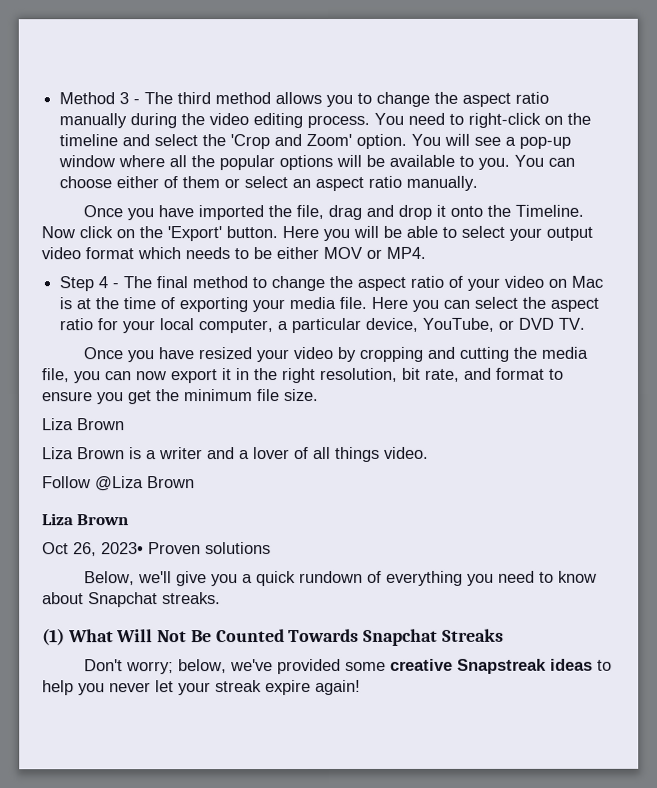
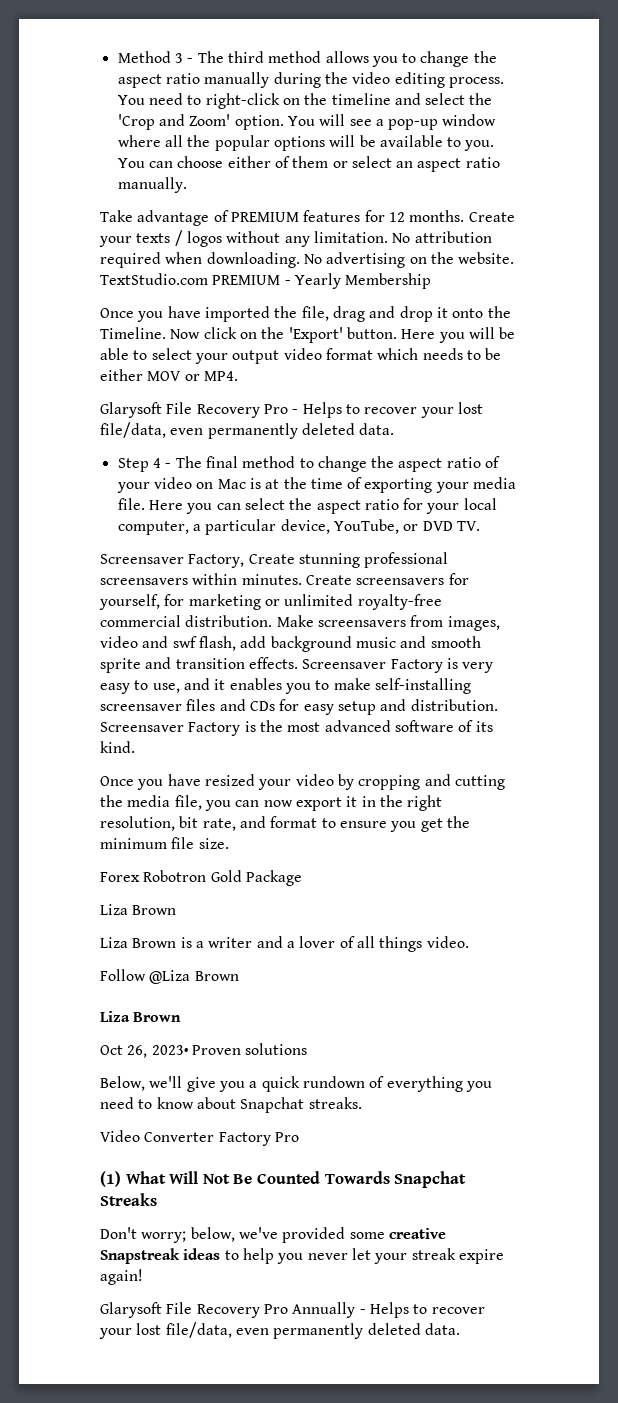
(479, 183) none -> [100,210,515,226] [99,230,492,247] [100,252,515,268] [100,273,432,289] // Take advantage of PREMIUM features for 12 months. Create your texts / logos without any limitation. No attribution required when downloading. No advertising on the website. TextStudio.com PREMIUM - Yearly Membership
(426, 252) none -> [100,402,483,418] [100,422,395,439] // Glarysoft File Recovery Pro - Helps to recover your lost file/data, even permanently deleted data.
(586, 323) none -> [100,552,449,568] [100,573,469,585] [99,594,442,610] [100,615,500,631] [100,636,481,652] [100,657,494,673] [100,678,471,694] [100,699,498,715] [100,720,493,736] [100,741,135,753] // Screensaver Factory, Create stunning professional screensavers within minutes. Create screensavers for yourself, for marketing or unlimited royalty-free commercial distribution. Make screensavers from images, video and swf flash, add background music and smooth sprite and transition effects. Screensaver Factory is very easy to use, and it enables you to make self-installing screensaver files and CDs for easy setup and distribution. Screensaver Factory is the most advanced software of its kind.
(319, 395) none -> [100,870,302,886] // Forex Robotron Gold Package
(221, 598) none -> [100,1130,299,1146] // Video Converter Factory Pro
(361, 687) none -> [100,1302,485,1318] [99,1322,460,1339] // Glarysoft File Recovery Pro Annually - Helps to recover your lost file/data, even permanently deleted data.

